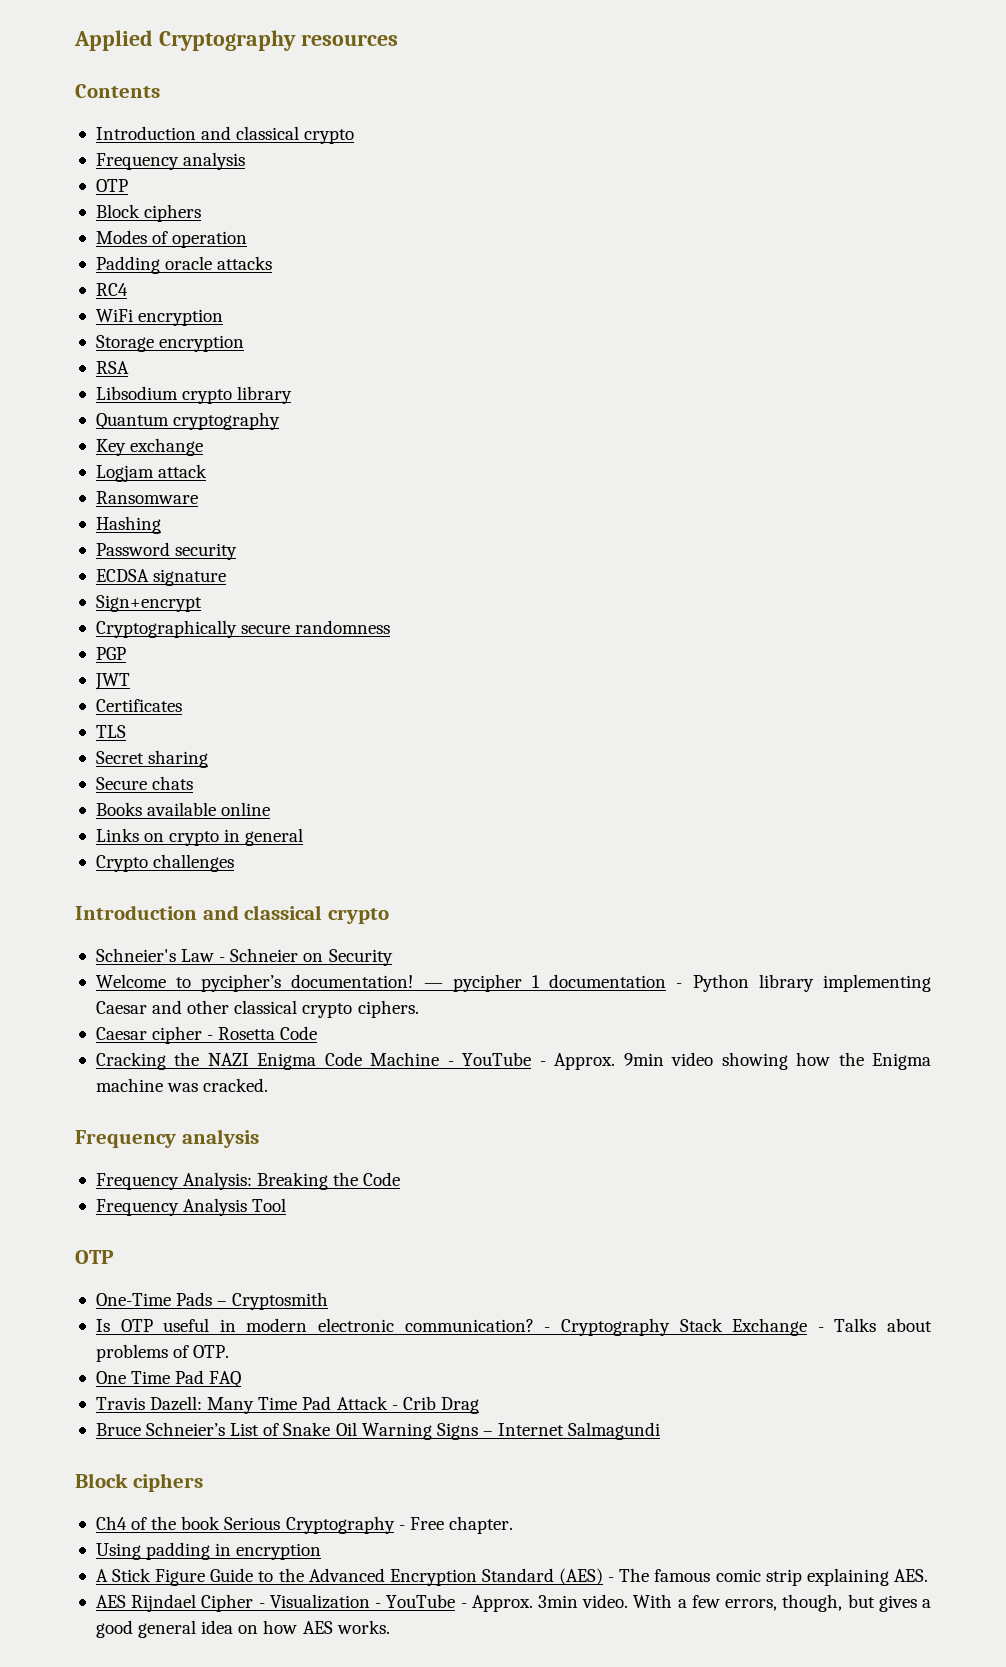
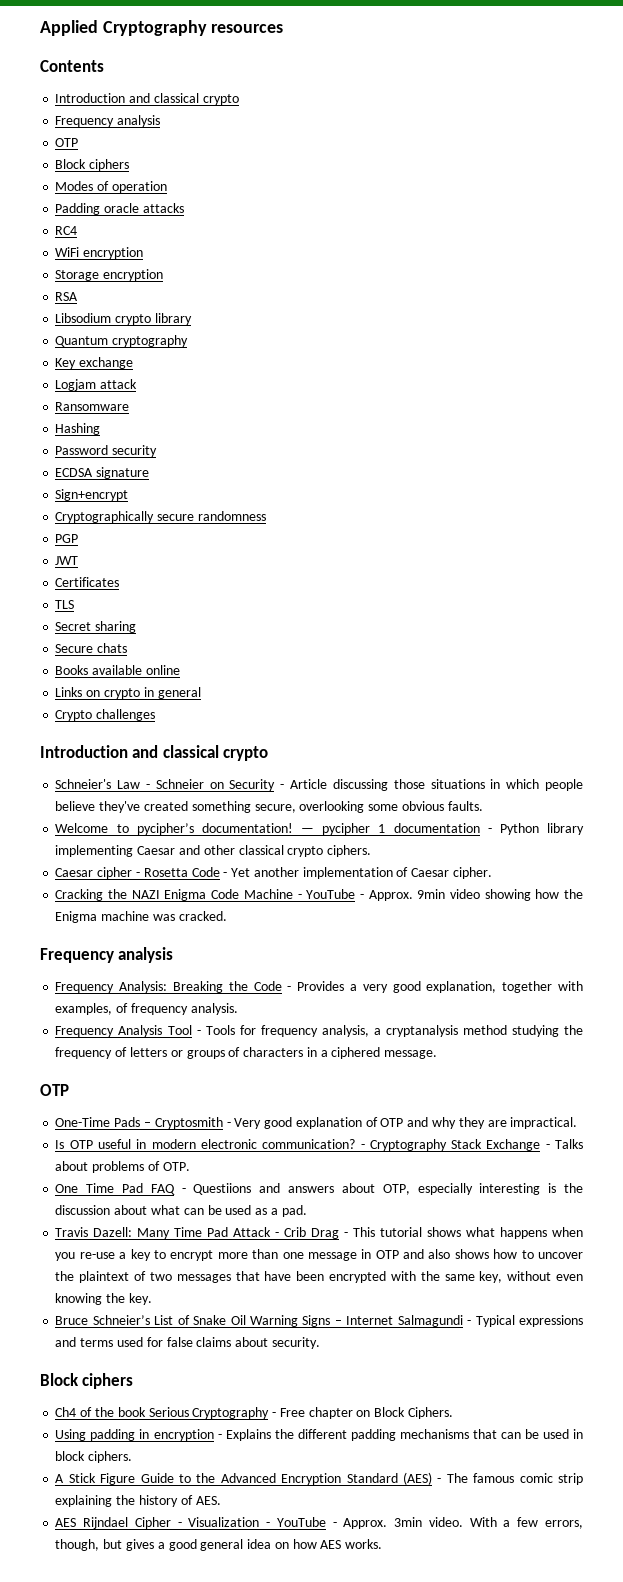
(393, 957) none -> [280,779,584,791] [55,801,483,813] - Article discussing those situations in which people believe they've created something secure, overlooking some obvious faults.
(318, 1033) none -> [223,867,492,879] - Yet another implementation of Caesar cipher.
[95,1198,287,1216] // Frequency Analysis Tool -> [287,981,583,993] [55,1003,238,1015] [55,1025,583,1037] [55,1047,438,1059] - Provides a very good explanation, together with examples, of frequency analysis. // Frequency Analysis Tool - Tools for frequency analysis, a cryptanalysis method studying the frequency of letters or groups of characters in a ciphered message.
(329, 1301) none -> [226,1117,578,1129] - Very good explanation of OTP and why they are impractical.
(242, 1379) none -> [181,1183,584,1195] [55,1205,307,1217] - Questiions and answers about OTP, especially interesting is the discussion about what can be used as a pad.
(479, 1405) none -> [344,1227,584,1239] [55,1249,583,1261] [55,1271,583,1283] [55,1293,152,1305] - This tutorial shows what happens when you re-use a key to encrypt more than one message in OTP and also shows how to uncover the plaintext of two messages that have been encrypted with the same key, without even knowing the key.
(661, 1431) none -> [467,1315,583,1327] [55,1337,320,1349] - Typical expressions and terms used for false claims about security.
[448,1516,513,1534] chapter. -> [308,1407,453,1419] chapter on Block Ciphers.
(322, 1551) none -> [217,1429,584,1441] [55,1451,133,1463] - Explains the different padding mechanisms that can be used in block ciphers.
(889, 1577) none -> [116,1495,193,1507] the history of

